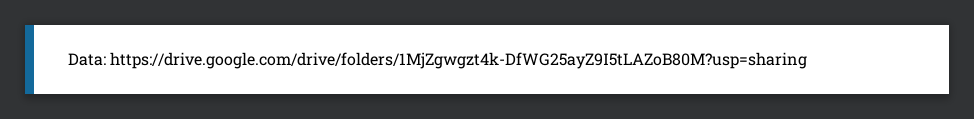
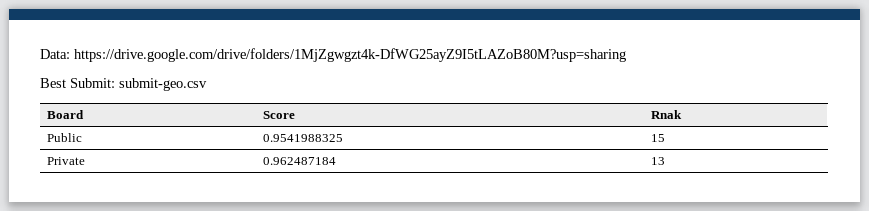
(808, 60) none -> [40,78,207,91] [47,110,85,119] [263,111,296,119] [651,110,683,119] [47,133,83,142] [263,134,344,142] [651,134,666,142] [47,157,86,165] [263,157,337,165] [651,157,666,165] // Best Submit: submit-geo.csv // Board | Score | Rnak // Public | 0.9541988325 | 15 // Private | 0.962487184 | 13

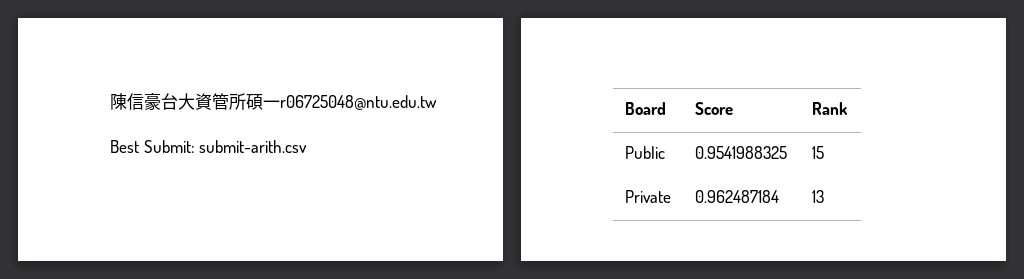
[40,48,626,62] Data: https://drive.google.com/drive/folders/1MjZgwgzt4k-DfWG25ayZ9I5tLAZoB80M?usp=sharing -> [110,93,437,110] 陳信豪台大資管所碩一r06725048@ntu.edu.tw
[119,78,207,91] submit-geo.csv -> [199,140,308,153] submit-arith.csv
[651,110,683,119] Rnak -> [811,102,848,115] Rank

